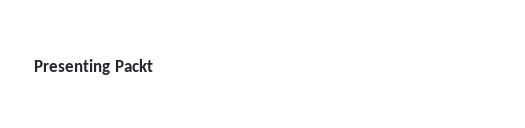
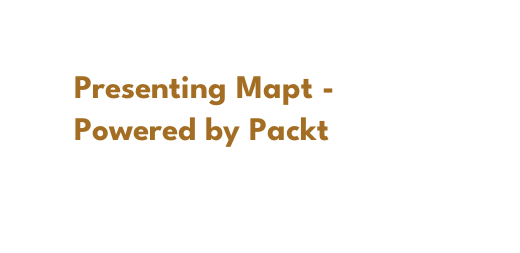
(110, 67) none -> [236,76,334,105] [74,117,240,147] Mapt - Powered by

